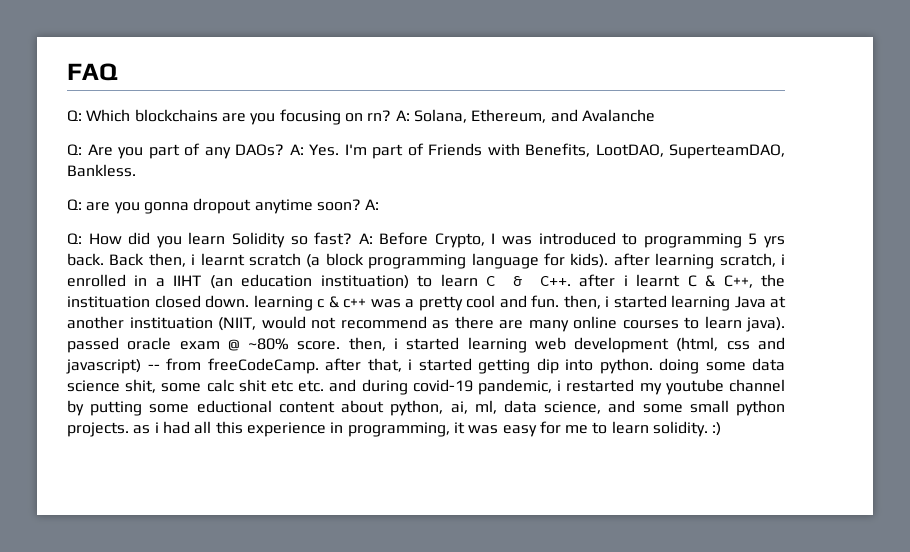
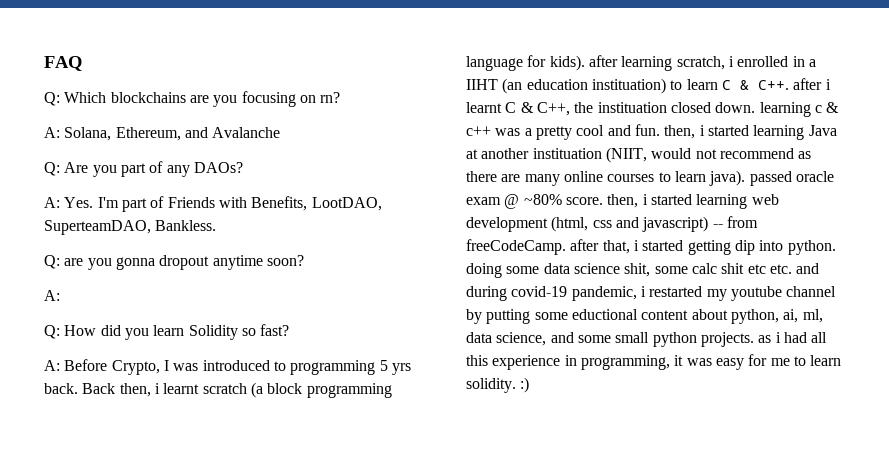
(392, 115) none -> (341, 97) //
(284, 150) none -> (243, 167) //
(361, 205) none -> (304, 260) //
(353, 238) none -> (290, 330) //

